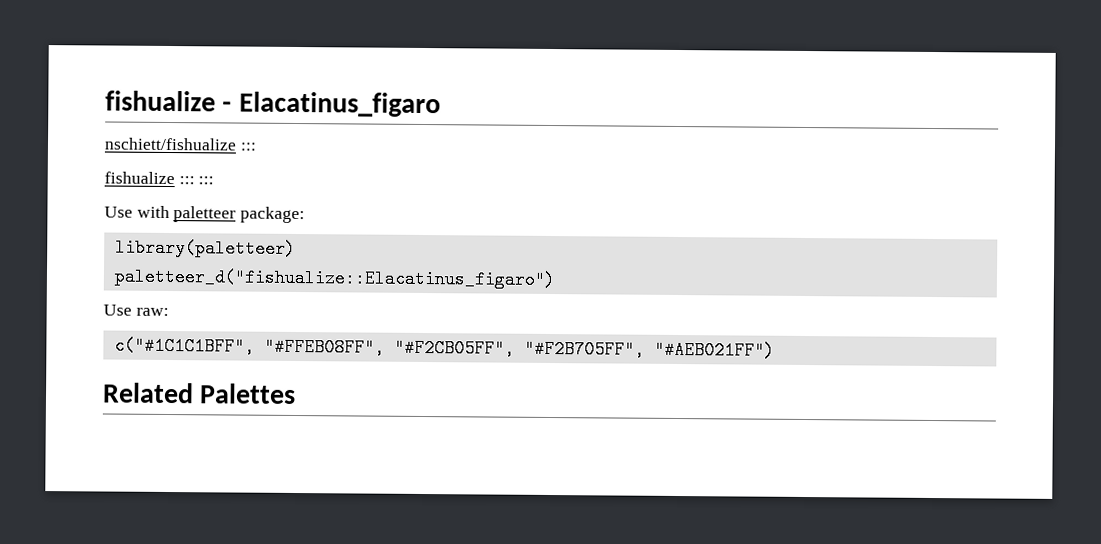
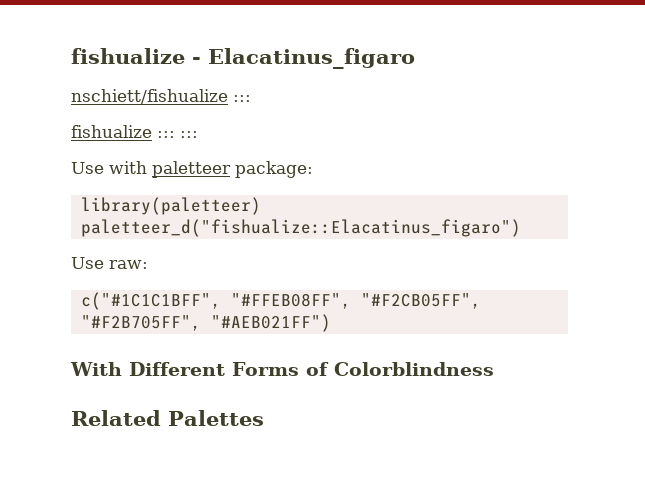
(775, 350) none -> [70,362,494,376] // With Different Forms of Colorblindness

